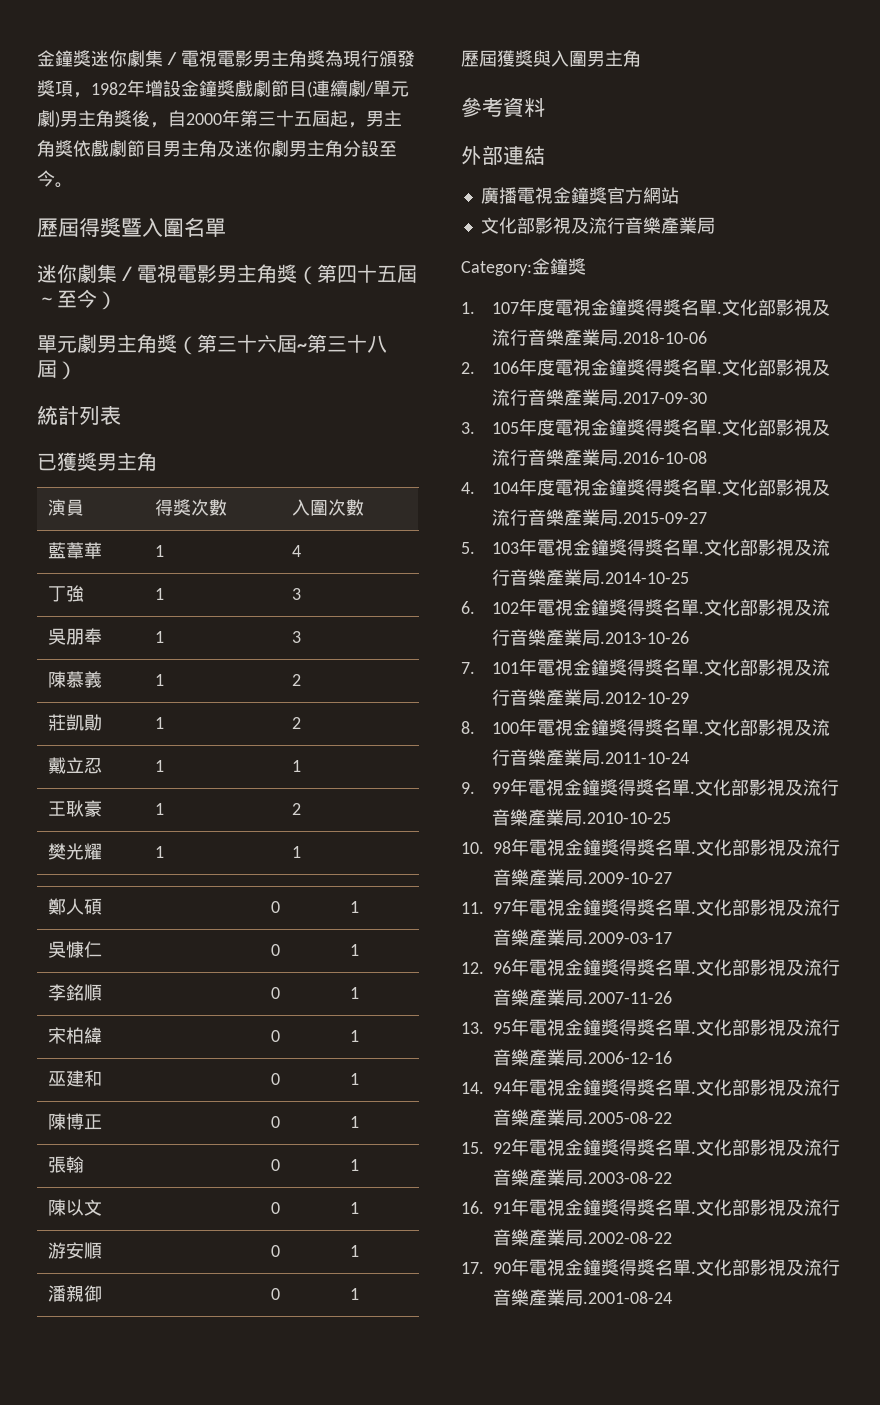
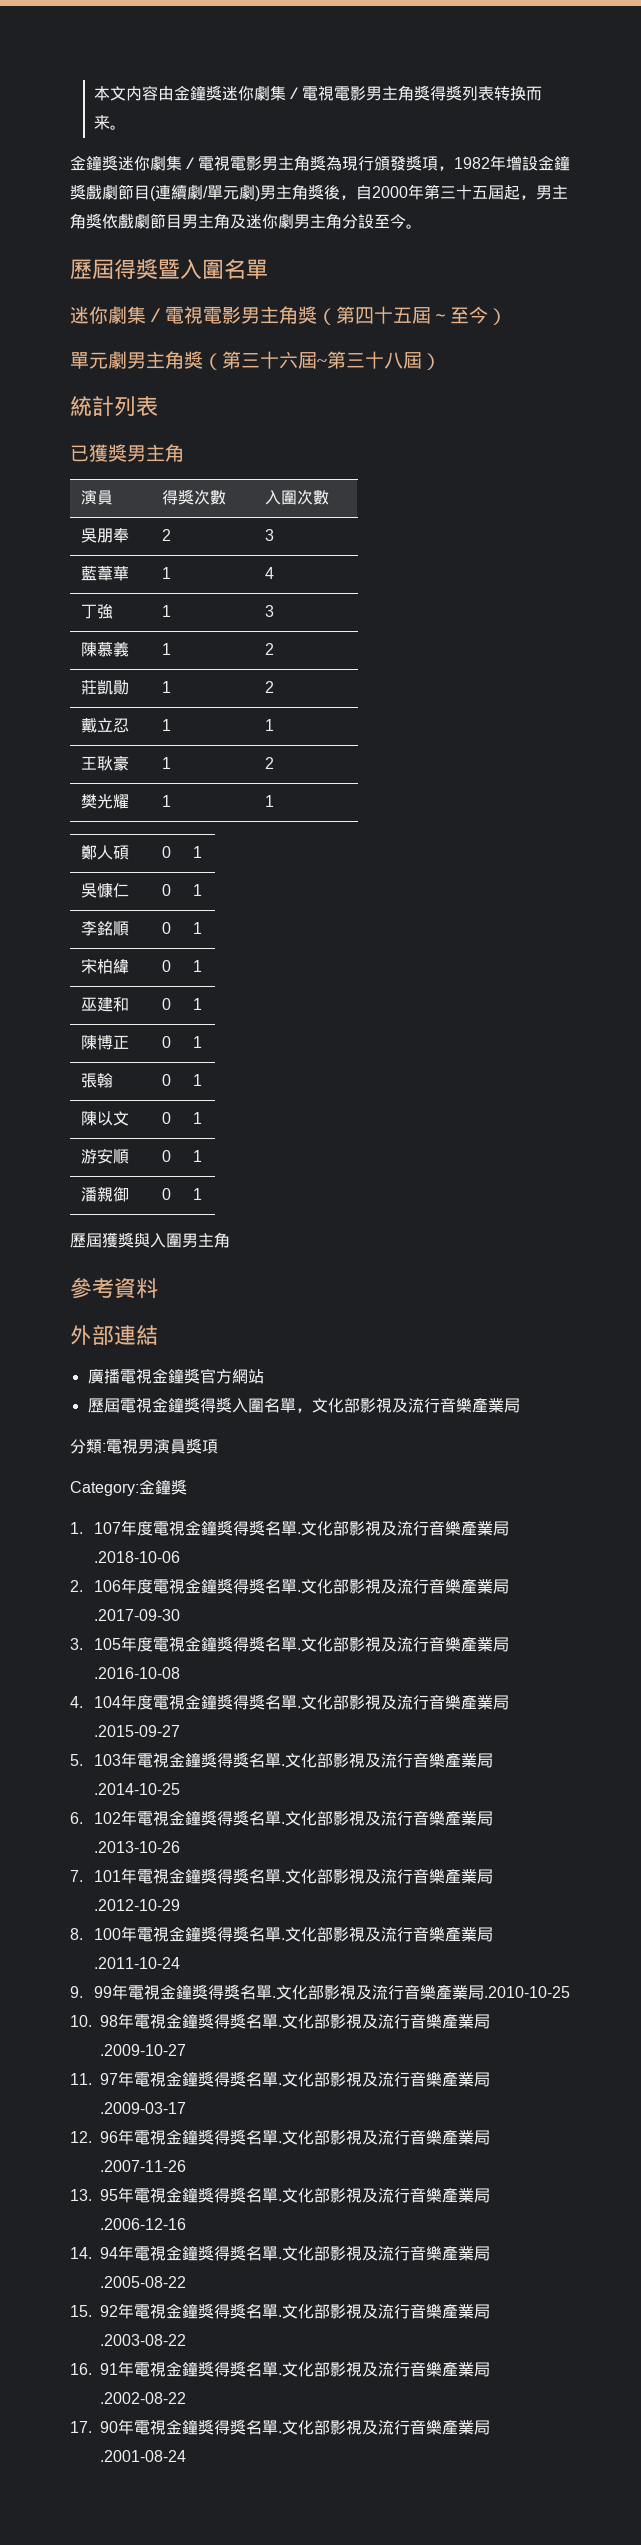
(37, 58) none -> [94,85,543,101] [94,115,127,130] 本文内容由金鐘獎迷你劇集／電視電影男主角獎得獎列表转换而来。 //
(364, 507) none -> [80,527,129,543] [161,529,171,541] [264,529,274,541] // 吳朋奉 | 2 | 3
[47,628,102,645] [154,631,164,643] [291,631,301,643] // 吳朋奉 | 1 | 3 -> (274, 611) none
[480,217,715,234] 文化部影視及流行音樂產業局 -> [87,1397,520,1413] [70,1438,218,1454] 歷屆電視金鐘獎得獎入圍名單，文化部影視及流行音樂產業局 // 分類:電視男演員獎項

